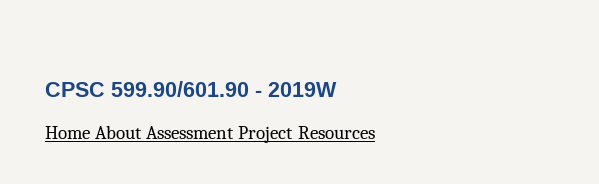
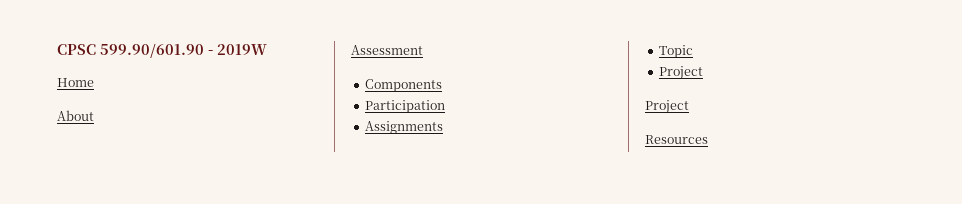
(90, 132) none -> (94, 82) //
(143, 132) none -> (94, 115) //
[238,126,294,143] Project -> [364,79,442,92] [364,100,445,113] [364,121,443,134] [658,45,693,58] [658,66,703,80] [645,100,689,114] // Components // Participation // Assignments // Topic // Project // Project //

